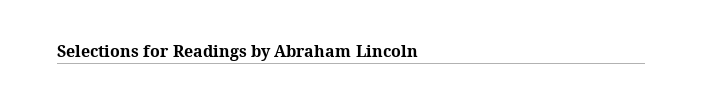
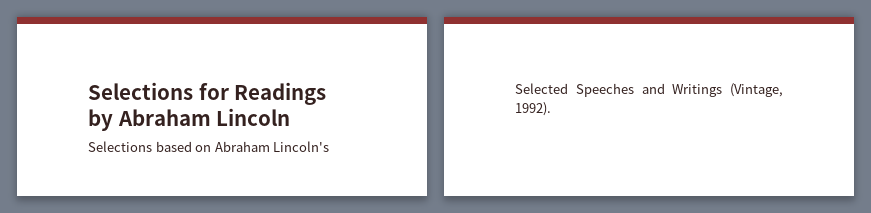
(418, 51) none -> [88,141,330,152] [515,83,783,97] [515,102,551,116] // Selections based on Abraham Lincoln's Selected Speeches and Writings (Vintage, 1992).

